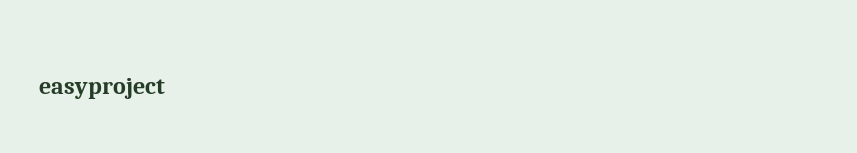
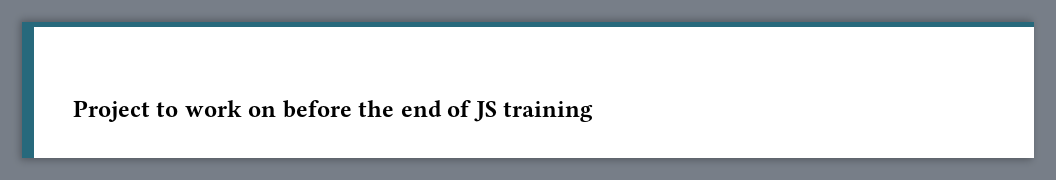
[39,78,165,99] easyproject -> [73,100,594,122] Project to work on before the end of JS training

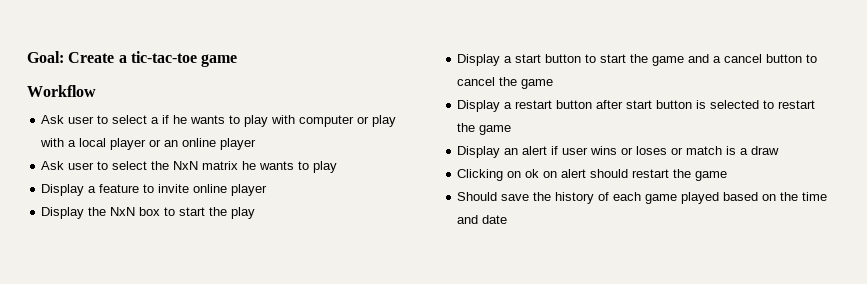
[73,100,594,122] Project to work on before the end of JS training -> [27,51,238,67] [27,85,96,97] [41,115,397,127] [40,138,257,150] [41,161,338,173] [41,184,268,196] [41,207,256,219] [457,54,818,66] [457,77,554,89] [457,100,816,112] [457,123,512,135] [457,146,780,158] [457,169,728,181] [457,192,828,204] [457,215,508,224] Goal: Create a tic-tac-toe game // Workflow // Ask user to select a if he wants to play with computer or play with a local player or an online player // Ask user to select the NxN matrix he wants to play // Display a feature to invite online player // Display the NxN box to start the play // Display a start button to start the game and a cancel button to cancel the game // Display a restart button after start button is selected to restart the game // Display an alert if user wins or loses or match is a draw // Clicking on ok on alert should restart the game // Should save the history of each game played based on the time and date

